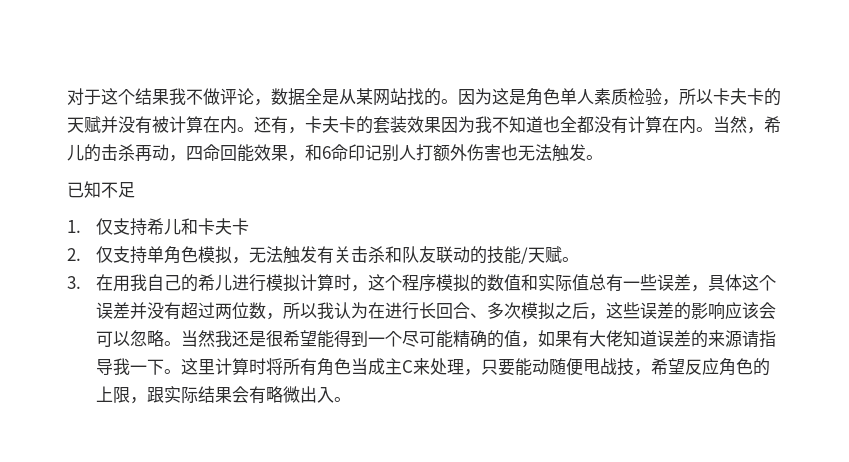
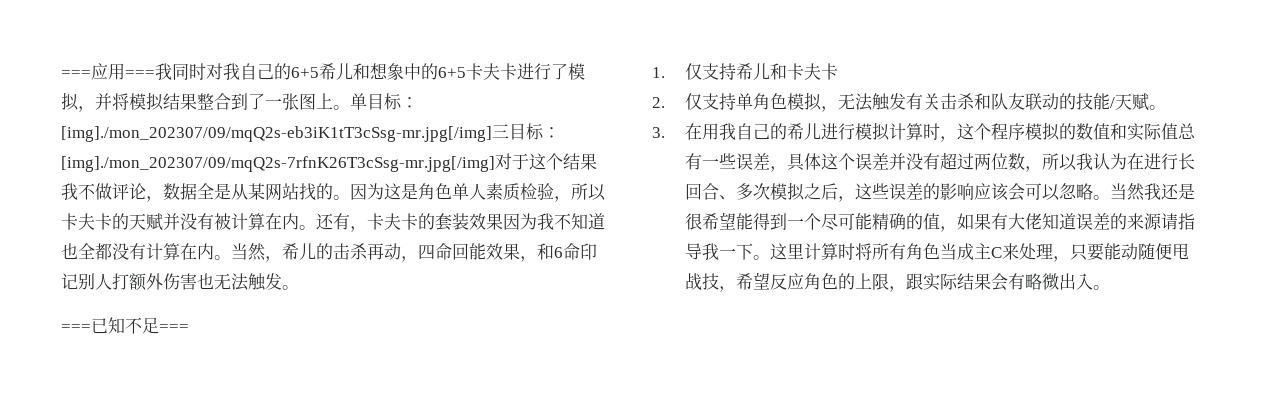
(67, 96) none -> [61,63,585,80] [61,92,418,112] [61,123,560,142] [61,156,495,172] ===应用===我同时对我自己的6+5希儿和想象中的6+5卡夫卡进行了模拟，并将模拟结果整合到了一张图上。单目标：[img]./mon_202307/09/mqQ2s-eb3iK1tT3cSsg-mr.jpg[/img]三目标：[img]./mon_202307/09/mqQ2s-7rfnK26T3cSsg-mr.jpg[/img]
(603, 157) none -> [61,324,91,332] ===
(135, 190) none -> [159,324,189,332] ===

